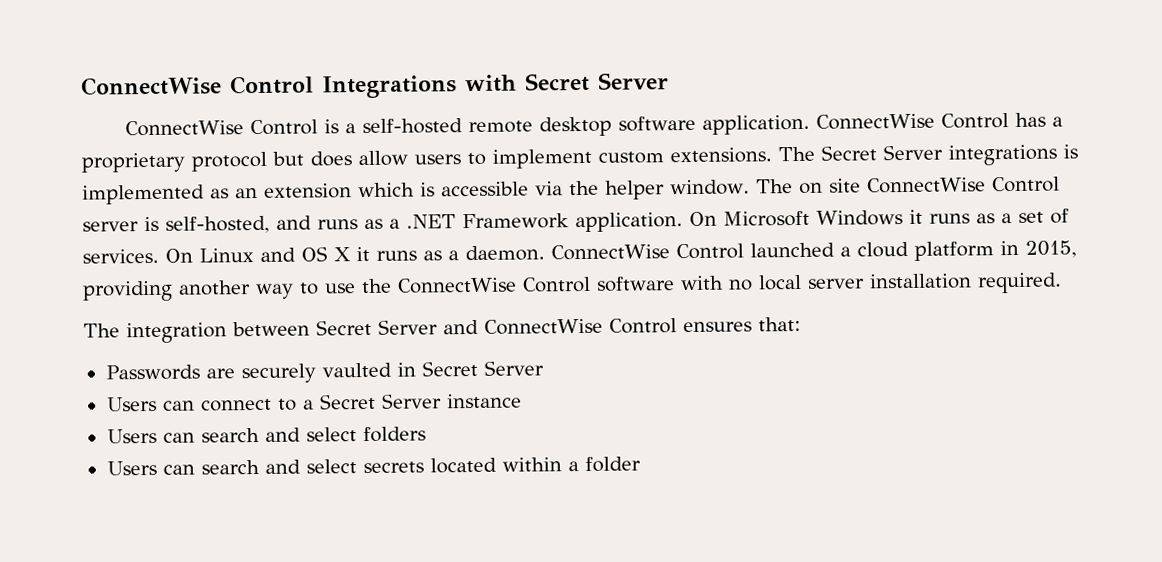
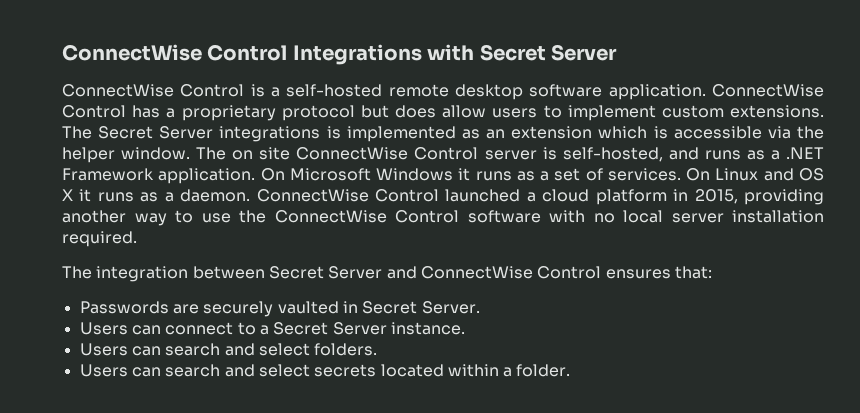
[483,360,544,376] Server -> [421,301,480,314] Server.
[446,393,522,409] [106,426,426,444] instance // Users can search and select folders -> [390,322,465,335] [79,343,378,356] instance. // Users can search and select folders.
[584,456,641,472] folder -> [516,364,571,377] folder.

